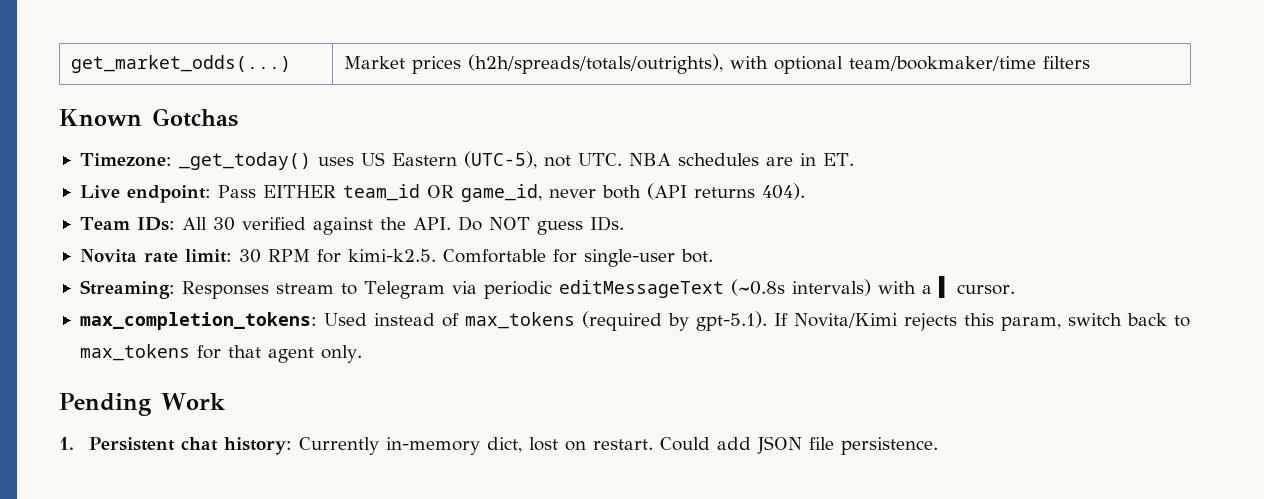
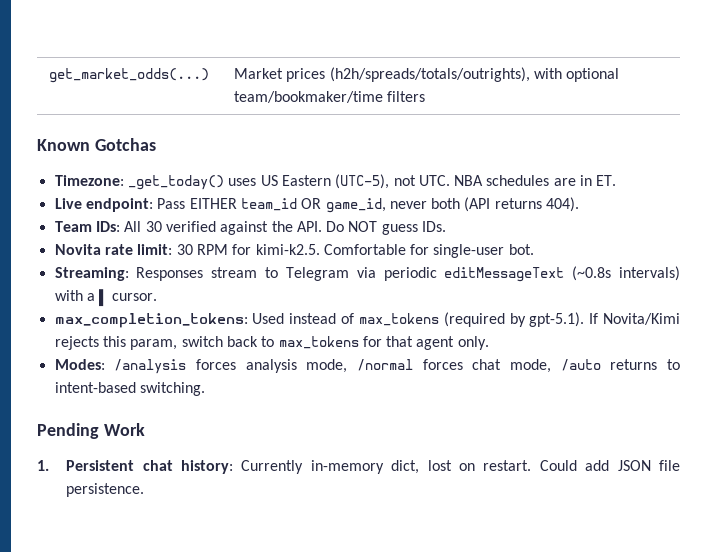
(362, 354) none -> [54,359,680,374] [54,382,205,396] // Modes: /analysis forces analysis mode, /normal forces chat mode, /auto returns to intent-based switching.

